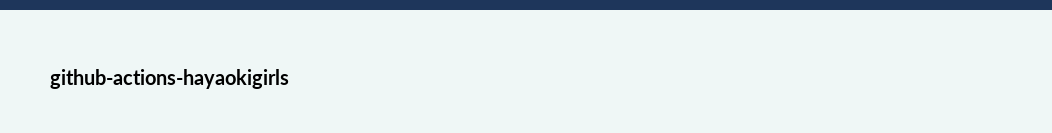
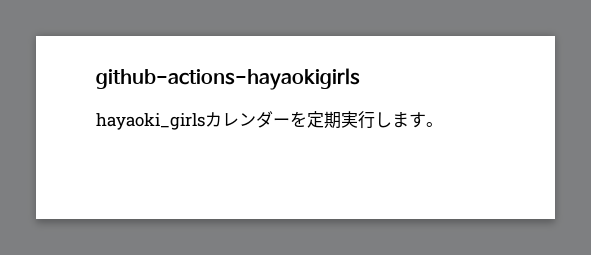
(289, 79) none -> [96,111,443,130] // hayaoki_girlsカレンダーを定期実行します。

